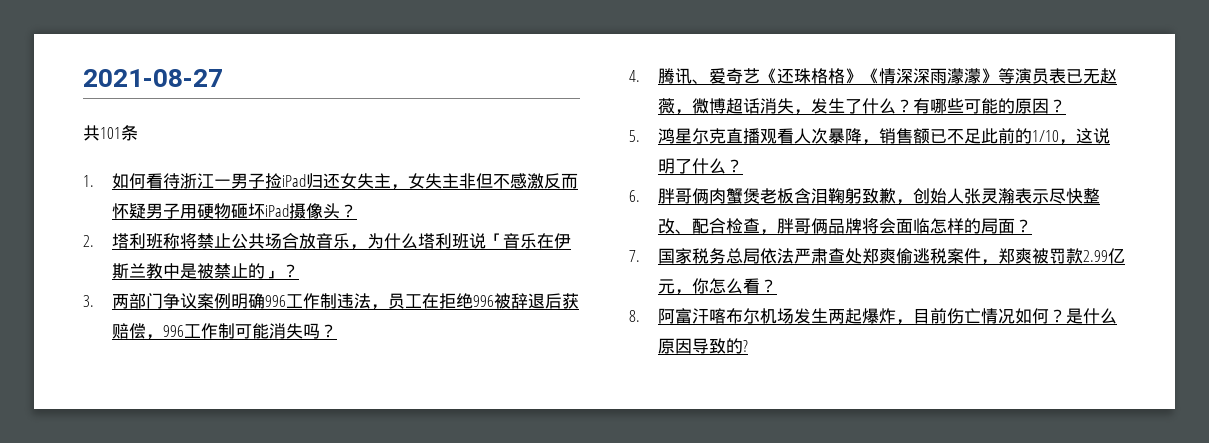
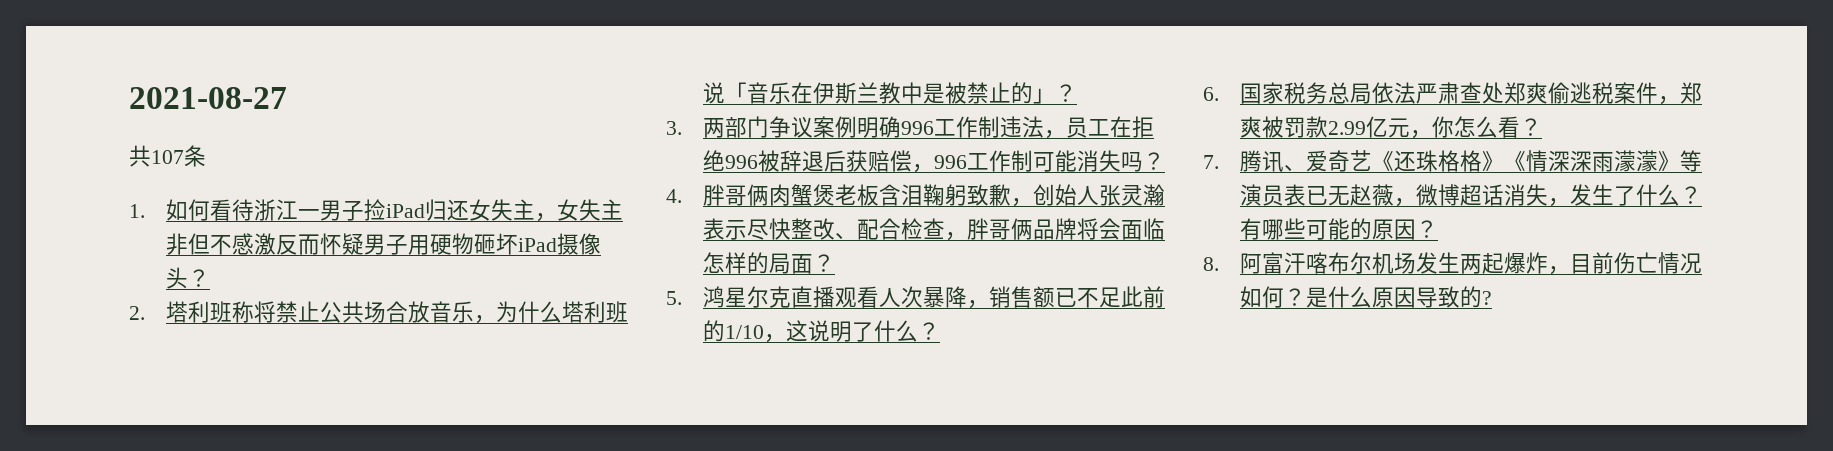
[100,127,121,139] 101 -> [151,150,184,164] 107
(640, 76) none -> [702,184,1165,207] [702,218,1165,241] [702,252,835,274] [666,286,1165,309] [702,320,940,343] [1203,82,1702,105] [1239,116,1542,139] [1203,155,1219,169] 胖哥俩肉蟹煲老板含泪鞠躬致歉，创始人张灵瀚表示尽快整改、配合检查，胖哥俩品牌将会面临怎样的局面？ // 5.鸿星尔克直播观看人次暴降，销售额已不足此前的1/10，这说明了什么？ // 6.国家税务总局依法严肃查处郑爽偷逃税案件，郑爽被罚款2.99亿元，你怎么看？ // 7.
[629,128,1110,145] [657,158,743,174] [629,188,1100,205] [657,218,1032,235] [629,248,1125,265] [657,278,777,295] // 5.鸿星尔克直播观看人次暴降，销售额已不足此前的1/10，这说明了什么？ // 6.胖哥俩肉蟹煲老板含泪鞠躬致歉，创始人张灵瀚表示尽快整改、配合检查，胖哥俩品牌将会面临怎样的局面？ // 7.国家税务总局依法严肃查处郑爽偷逃税案件，郑爽被罚款2.99亿元，你怎么看？ -> (1438, 229) none

